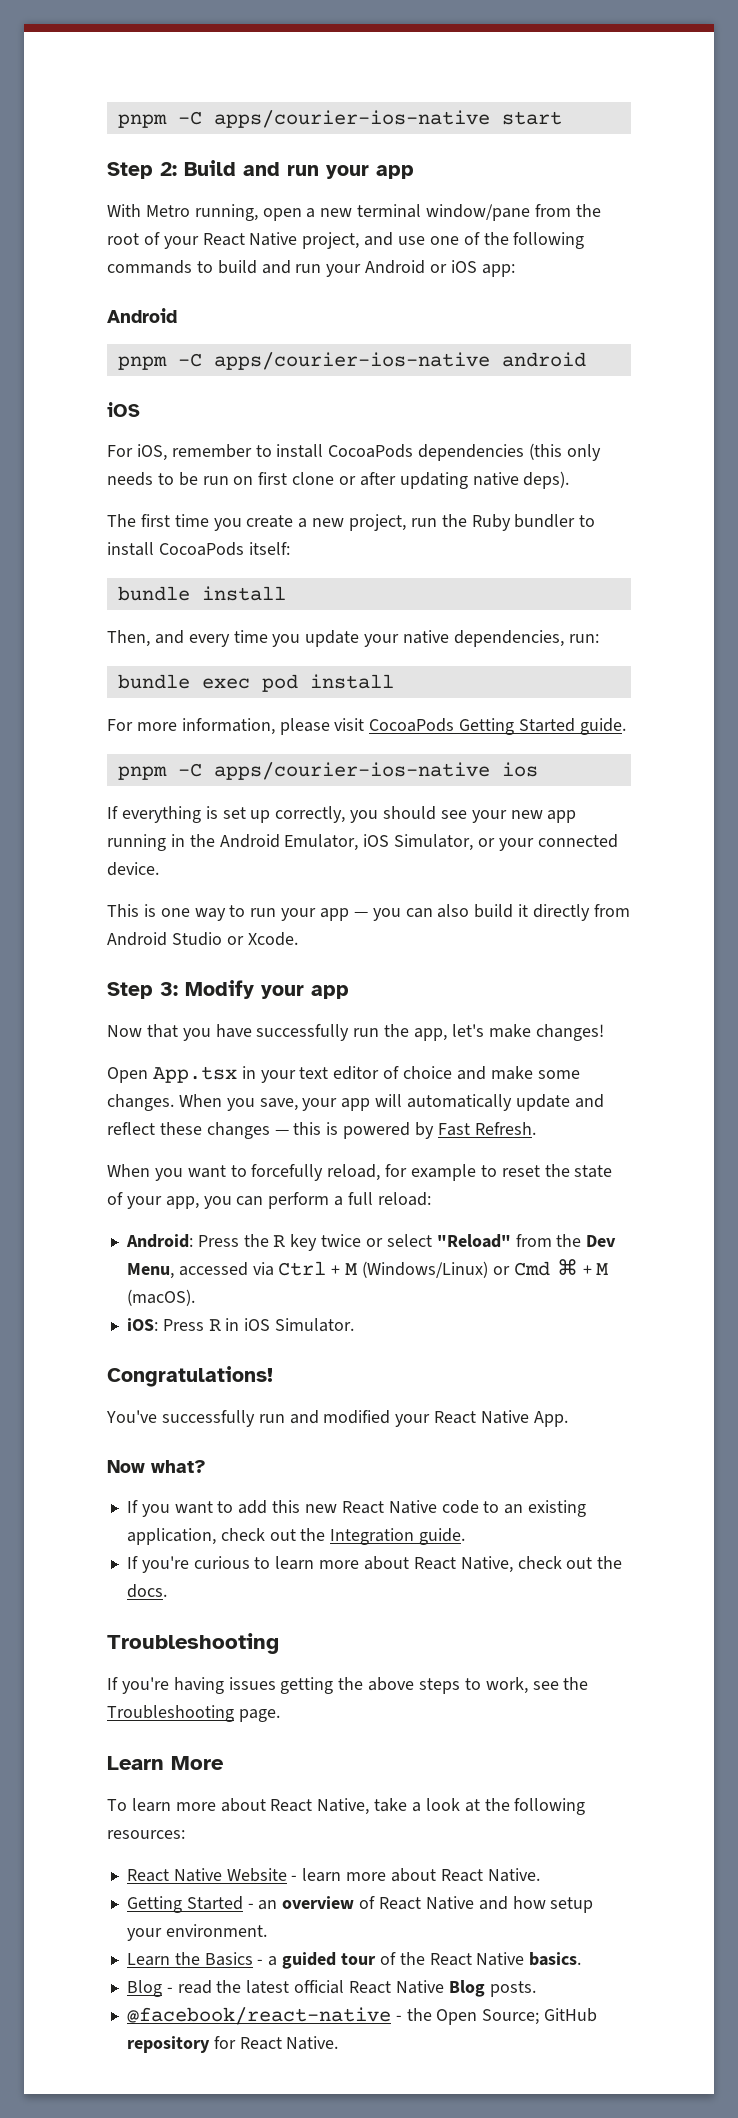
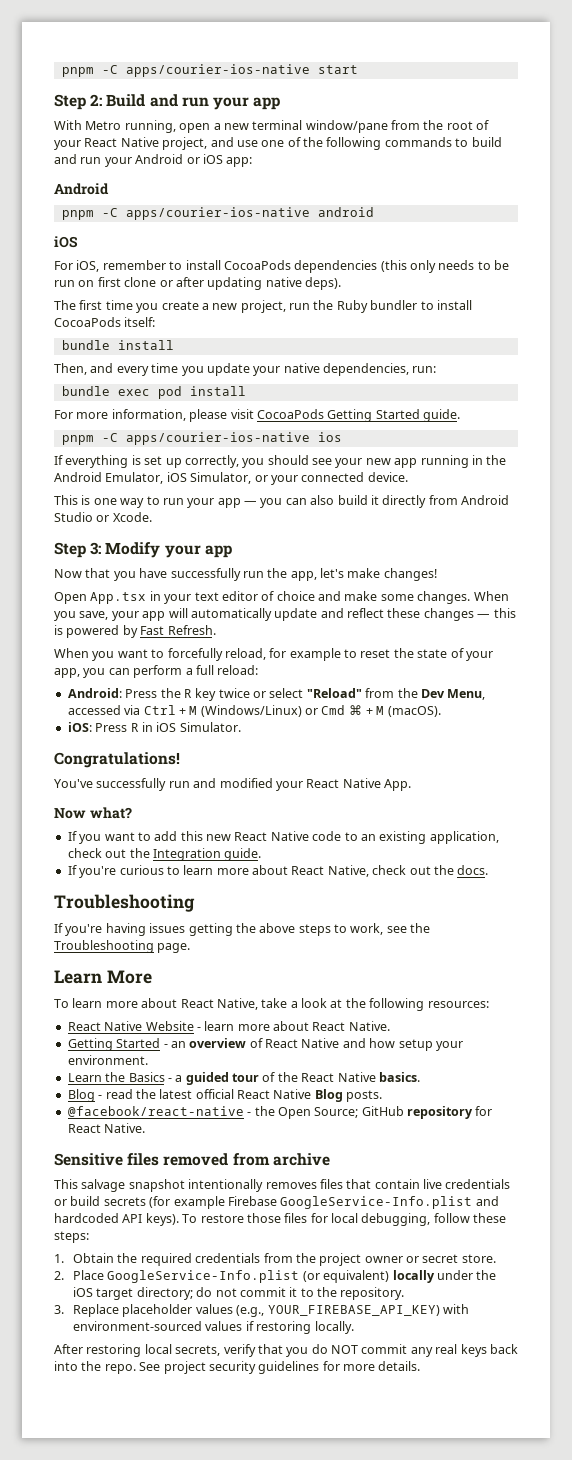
(339, 2043) none -> [54,1153,330,1166] [54,1179,511,1192] [54,1196,499,1209] [54,1213,507,1226] [54,1231,89,1243] [54,1253,496,1266] [54,1270,497,1283] [73,1287,405,1300] [54,1304,469,1317] [73,1321,354,1334] [54,1344,518,1357] [54,1361,421,1374] // Sensitive files removed from archive // This salvage snapshot intentionally removes files that contain live credentials or build secrets (for example Firebase GoogleService-Info.plist and hardcoded API keys). To restore those files for local debugging, follow these steps: // 1. Obtain the required credentials from the project owner or secret store. // 2. Place GoogleService-Info.plist (or equivalent) locally under the iOS target directory; do not commit it to the repository. // 3. Replace placeholder values (e.g., YOUR_FIREBASE_API_KEY) with environment-sourced values if restoring locally. // After restoring local secrets, verify that you do NOT commit any real keys back into the repo. See project security guidelines for more details.

